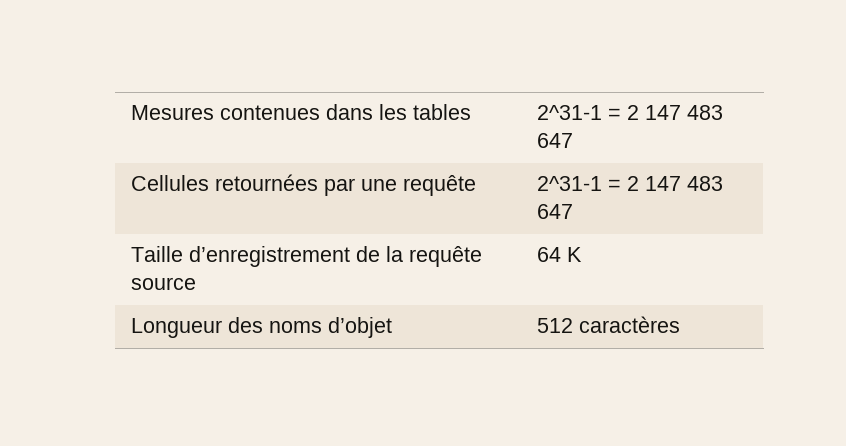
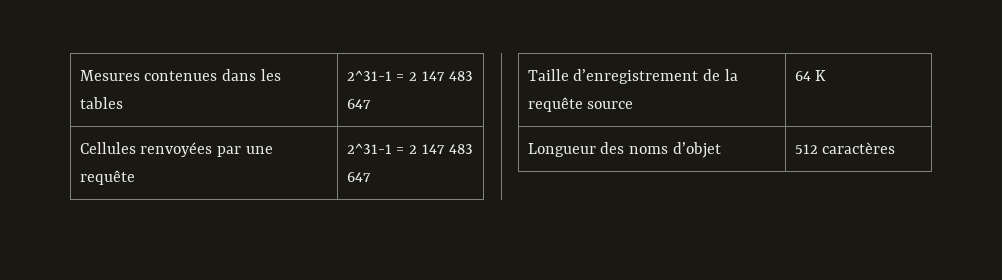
[215,174,319,191] retournées -> [140,142,213,157] renvoyées

